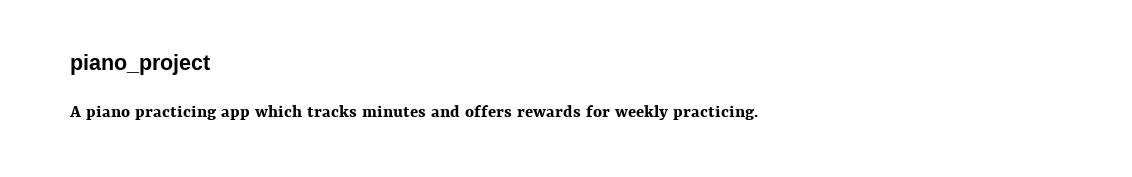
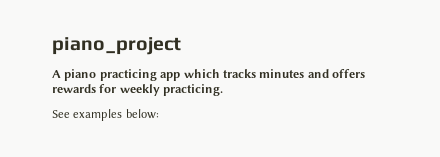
(758, 112) none -> [52,109,159,121] // See examples below:

